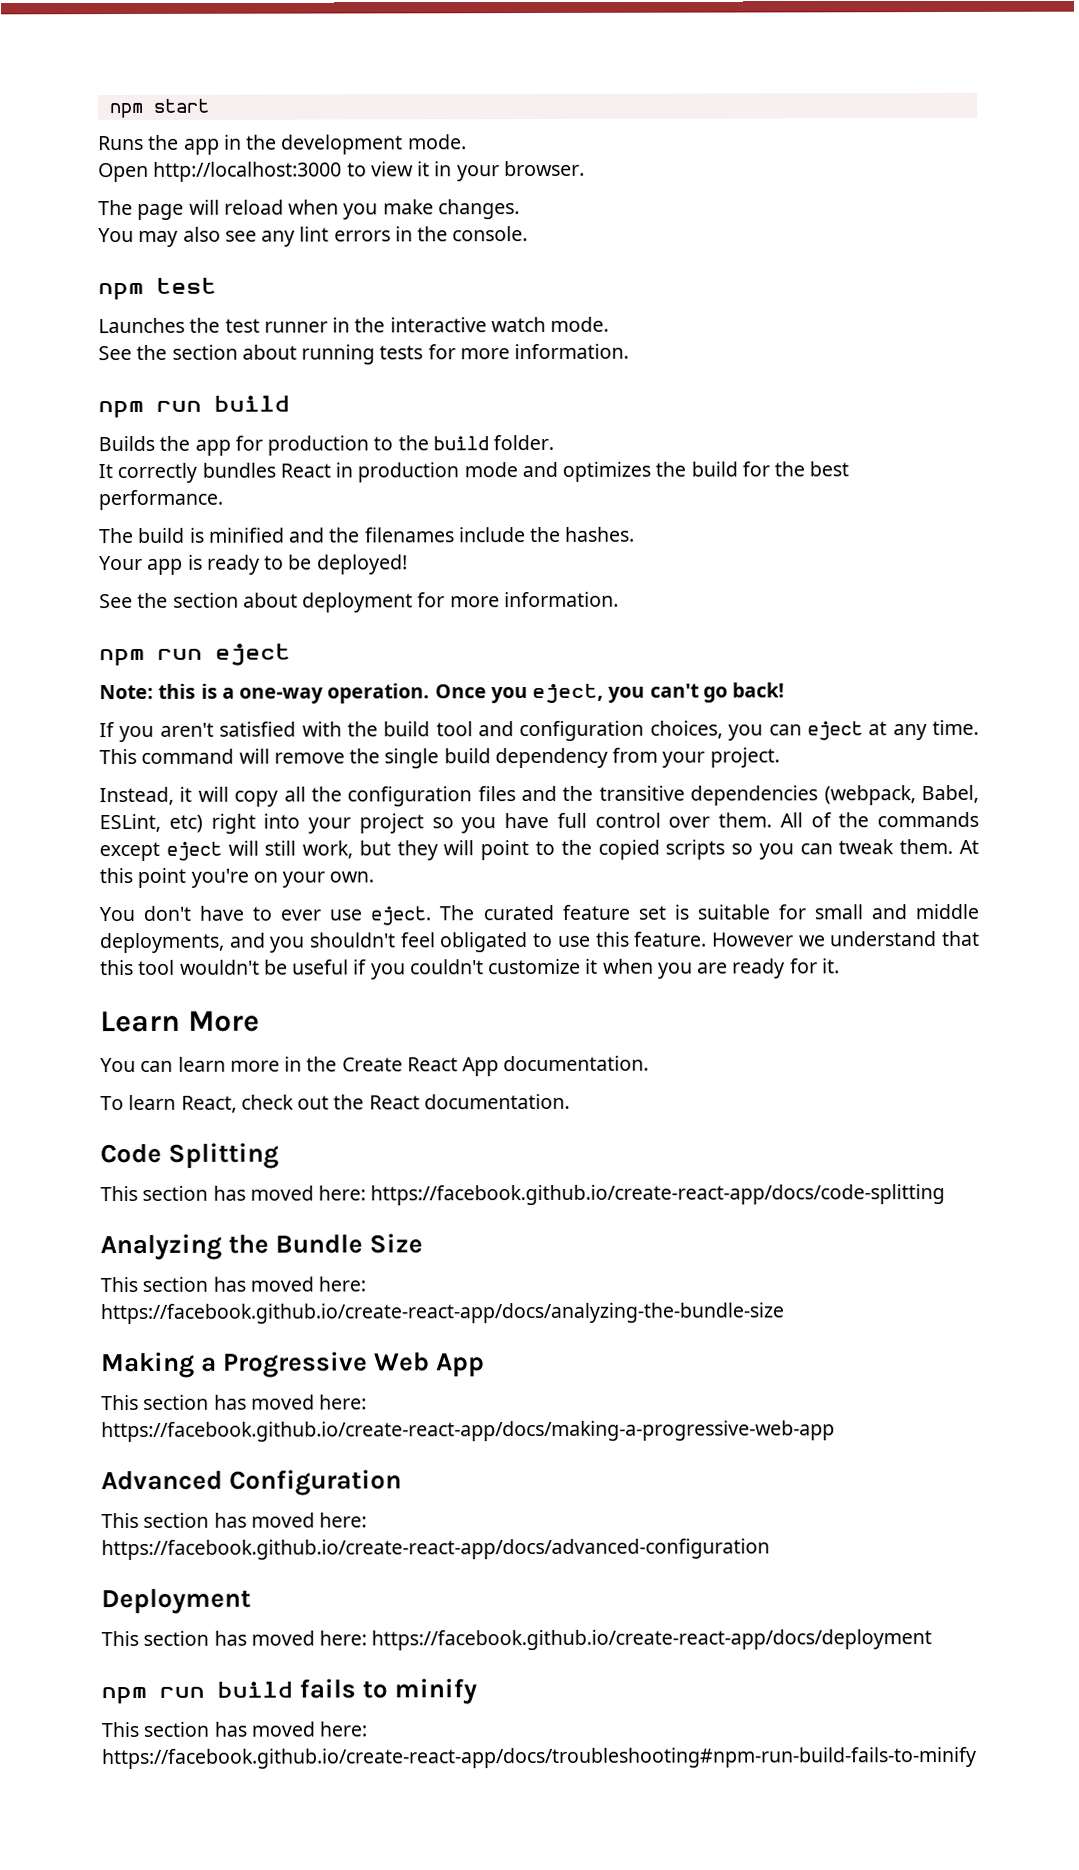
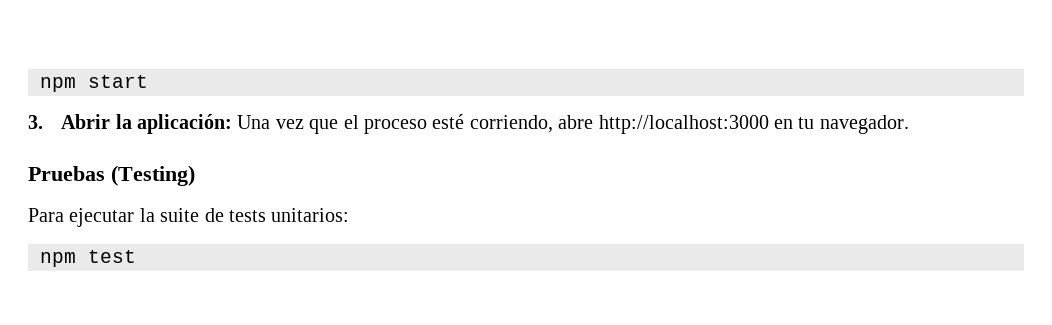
[98,134,467,155] [98,160,585,183] [98,199,520,220] [98,226,529,247] [98,277,217,301] [98,316,610,334] [98,343,630,365] [98,395,290,419] [98,434,555,456] [98,461,850,484] [98,489,223,511] [99,526,636,544] [99,554,408,575] [99,591,619,613] [99,643,291,667] [99,682,786,704] [99,719,979,743] [99,747,780,769] [99,784,980,807] [99,811,979,834] [99,838,980,862] [99,867,375,888] [99,903,979,926] [99,930,981,954] [100,958,840,980] [100,1010,261,1033] [100,1055,650,1077] [100,1093,570,1113] [100,1142,280,1169] [100,1184,946,1206] [100,1233,424,1261] [100,1276,367,1293] [100,1302,784,1325] [101,1351,486,1379] [101,1394,368,1411] [101,1420,835,1443] [101,1469,403,1496] [101,1512,368,1529] [101,1538,770,1561] [101,1588,251,1615] [101,1629,933,1651] [101,1678,478,1705] [101,1721,368,1738] [101,1746,977,1770] Runs the app in the development mode. // Open http://localhost:3000 to view it in your browser. // The page will reload when you make changes. // You may also see any lint errors in the console. // npm test // Launches the test runner in the interactive watch mode. // See the section about running tests for more information. // npm run build // Builds the app for production to the build folder. // It correctly bundles React in production mode and optimizes the build for the best performance. // The build is minified and the filenames include the hashes. // Your app is ready to be deployed! // See the section about deployment for more information. // npm run eject // Note: this is a one-way operation. Once you eject, you can't go back! // If you aren't satisfied with the build tool and configuration choices, you can eject at any time. This command will remove the single build dependency from your project. // Instead, it will copy all the configuration files and the transitive dependencies (webpack, Babel, ESLint, etc) right into your project so you have full control over them. All of the commands except eject will still work, but they will point to the copied scripts so you can tweak them. At this point you're on your own. // You don't have to ever use eject. The curated feature set is suitable for small and middle deployments, and you shouldn't feel obligated to use this feature. However we understand that this tool wouldn't be useful if you couldn't customize it when you are ready for it. // Learn More // You can learn more in the Create React App documentation. // To learn React, check out the React documentation. // Code Splitting // This section has moved here: https://facebook.github.io/create-react-app/docs/code-splitting // Analyzing the Bundle Size // This section has moved here: https://facebook.github.io/create-react-app/docs/analyzing-the-bundle-size // Making a Progressive Web App // This section has moved here: https://facebook.github.io/create-react-app/docs/making-a-progressive-web-app // Advanced Configuration // This section has moved here: https://facebook.github.io/create-react-app/docs/advanced-configuration // Deployment // This section has moved here: https://facebook.github.io/create-react-app/docs/deployment // npm run build fails to minify // This section has moved here: https://facebook.github.io/create-react-app/docs/troubleshooting#npm-run-build-fails-to-minify -> [28,114,909,134] [28,165,195,186] [28,208,350,227] [40,250,136,267] 3. Abrir la aplicación: Una vez que el proceso esté corriendo, abre http://localhost:3000 en tu navegador. // Pruebas (Testing) // Para ejecutar la suite de tests unitarios: // npm test

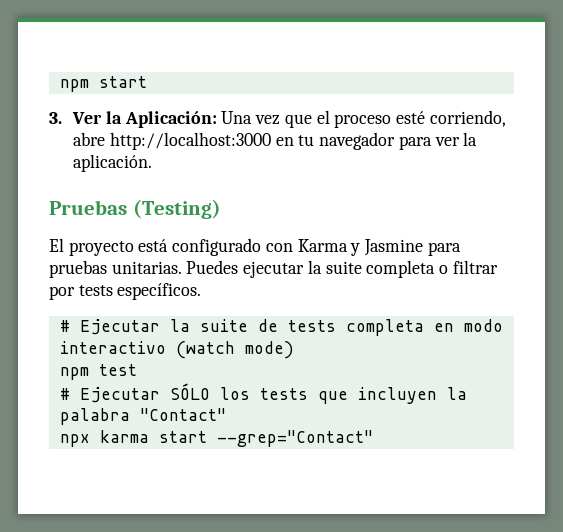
[61,114,233,134] Abrir la aplicación: -> [72,111,217,128] Ver la Aplicación:
[819,115,909,134] [28,165,195,186] [28,208,350,227] [40,250,136,267] navegador. // Pruebas (Testing) // Para ejecutar la suite de tests unitarios: // npm test -> [319,132,478,150] [73,154,153,172] [49,199,221,219] [49,238,461,256] [49,260,498,278] [49,283,202,300] [59,319,503,336] [59,341,294,359] [59,364,137,380] [59,383,467,404] [59,408,226,425] [59,430,373,447] navegador para ver la aplicación. // Pruebas (Testing) // El proyecto está configurado con Karma y Jasmine para pruebas unitarias. Puedes ejecutar la suite completa o filtrar por tests específicos. // # Ejecutar la suite de tests completa en modo interactivo (watch mode) // npm test // # Ejecutar SÓLO los tests que incluyen la palabra "Contact" // npx karma start --grep="Contact"

